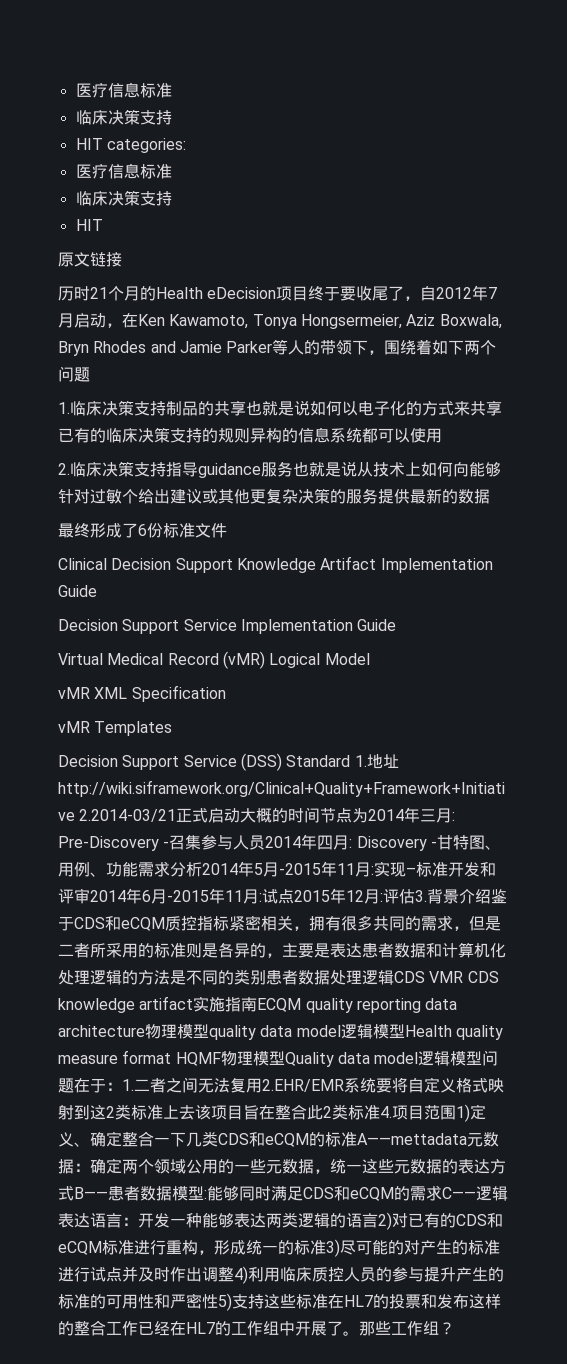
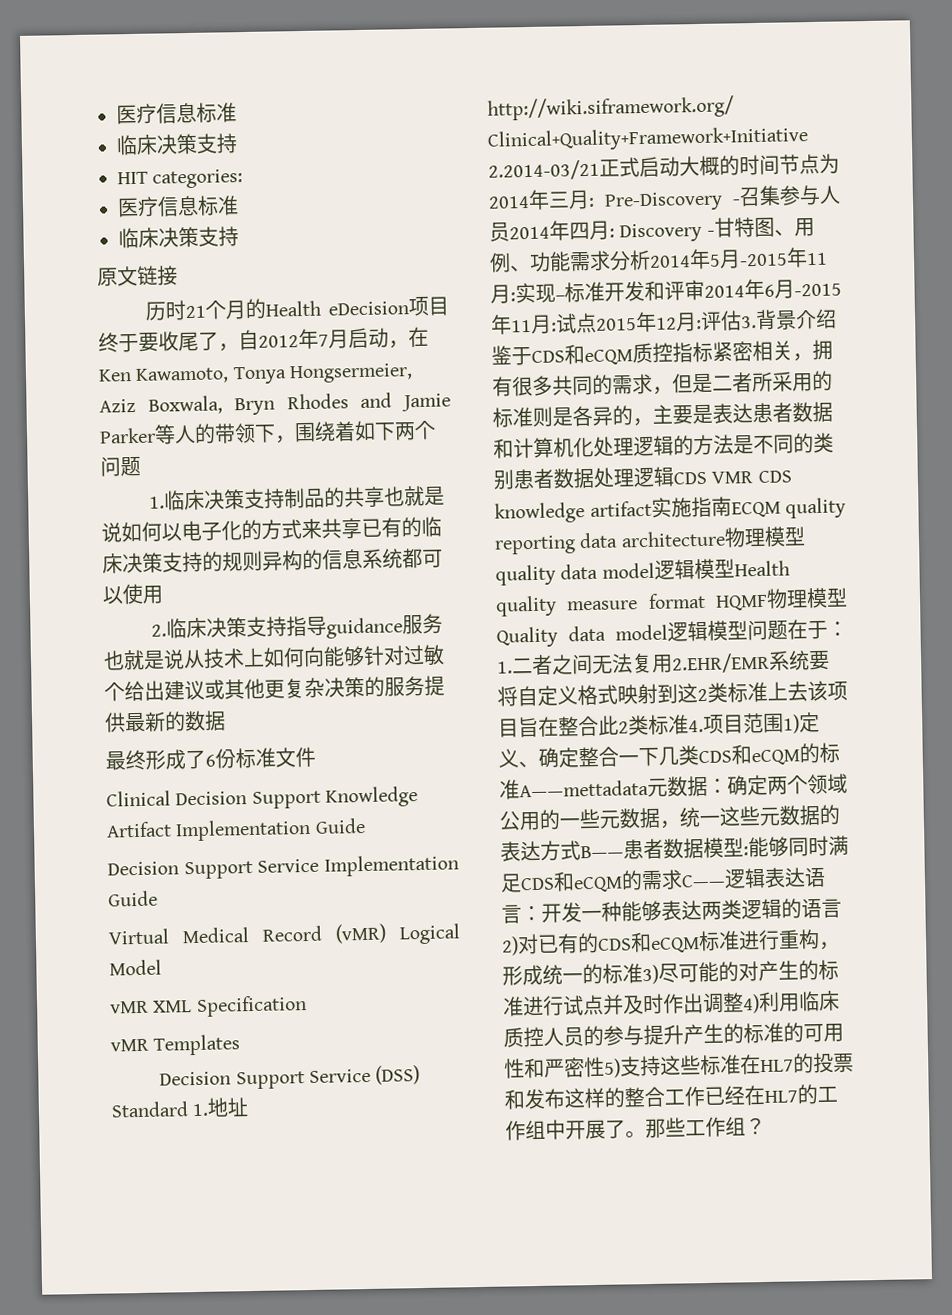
[75,219,103,231] // HIT -> (239, 236) none

